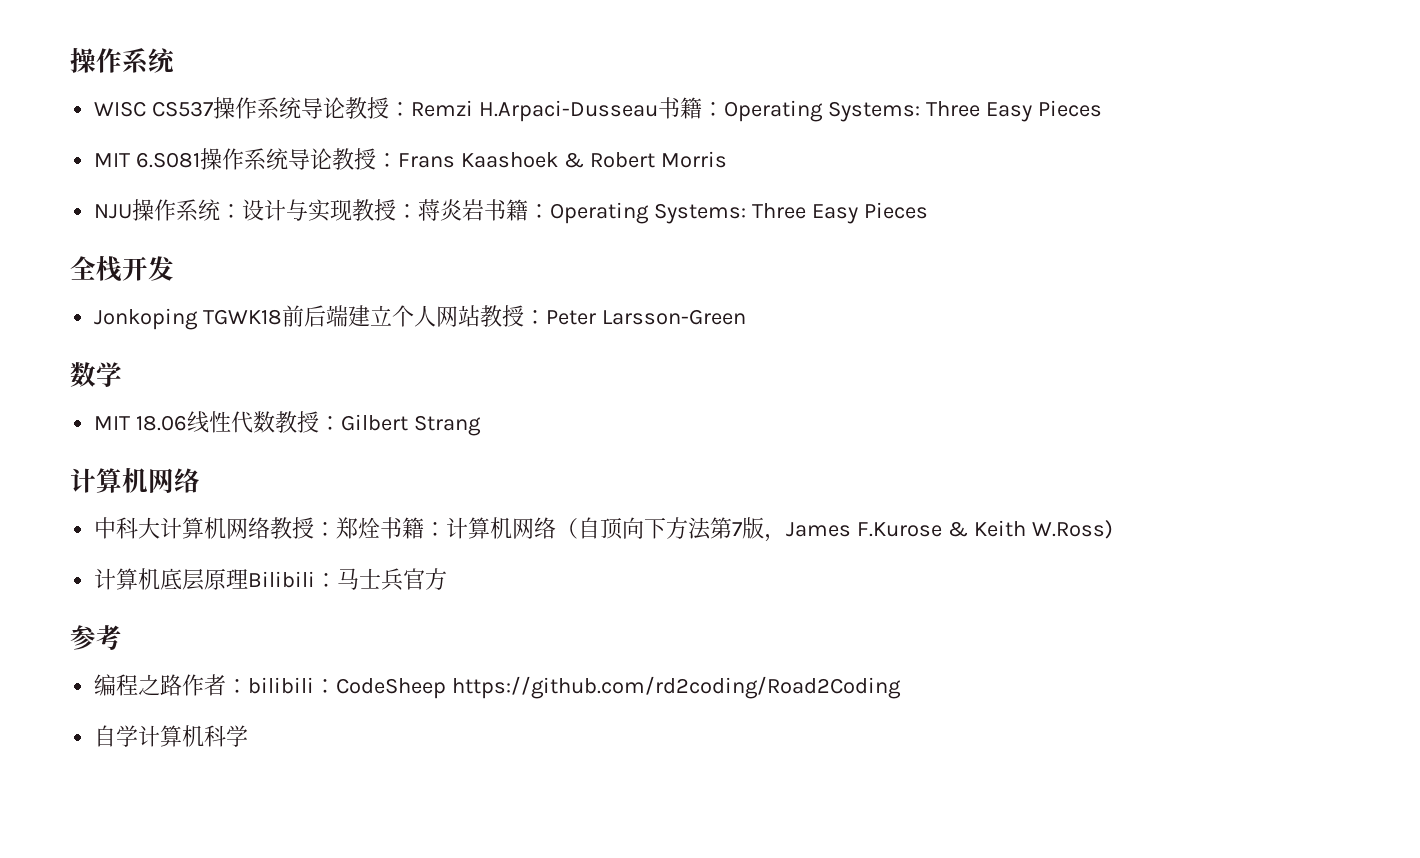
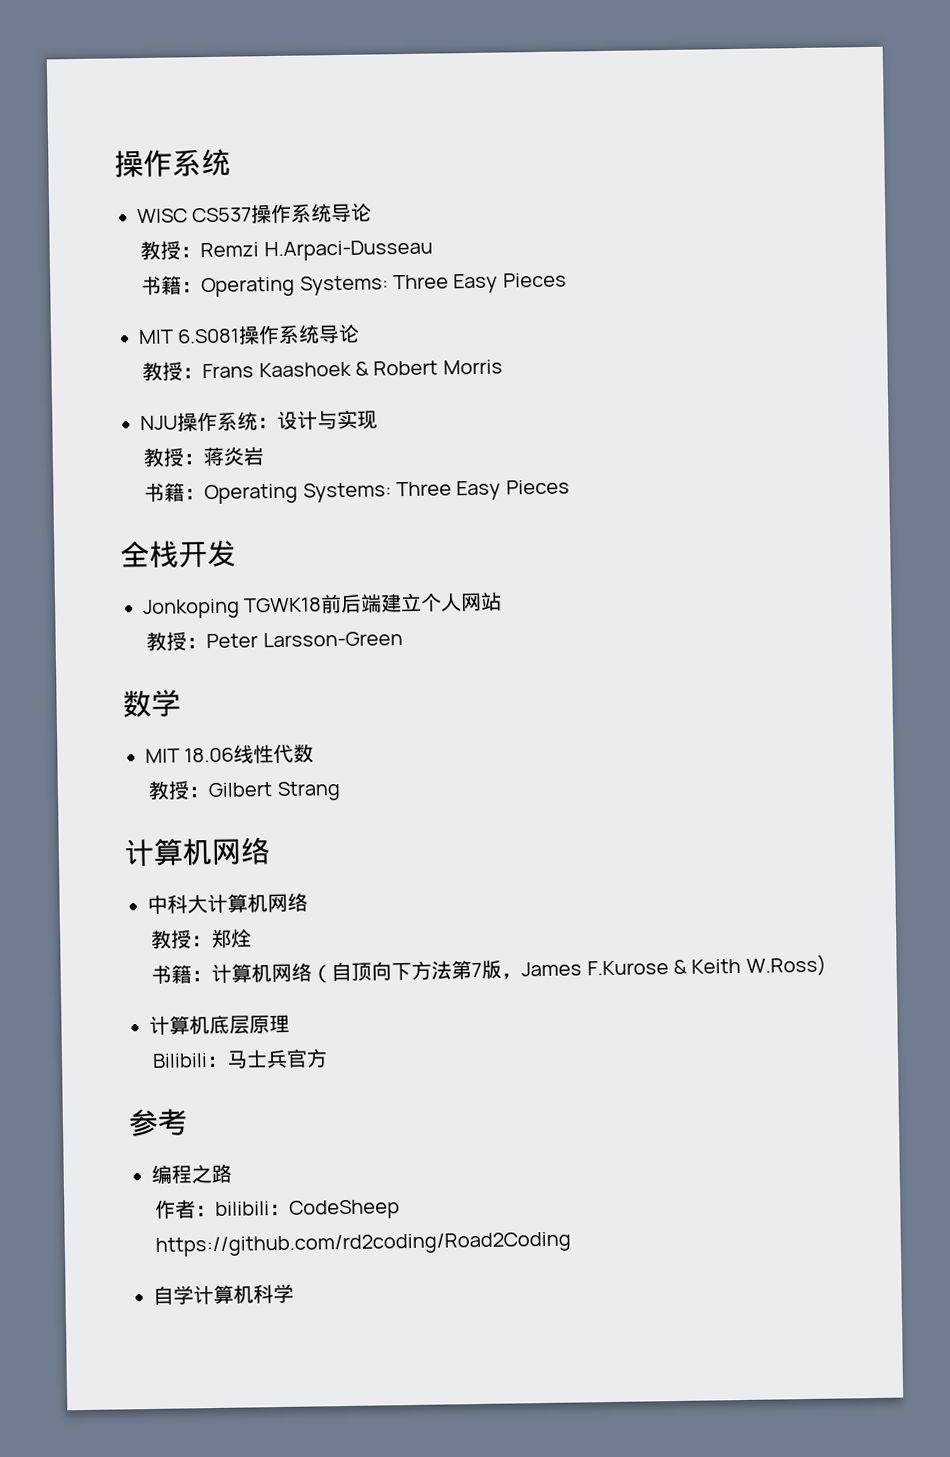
(346, 108) none -> (373, 212) //
(659, 111) none -> (433, 250) //
(333, 159) none -> (361, 333) //
(353, 210) none -> (378, 420) //
(485, 210) none -> (265, 456) //
(481, 316) none -> (503, 601) //
(276, 422) none -> (315, 753) //
(271, 528) none -> (308, 902) //
(381, 528) none -> (253, 938) //
(249, 579) none -> (290, 1024) //
(183, 685) none -> (232, 1173) //
(447, 688) none -> (401, 1209) //

